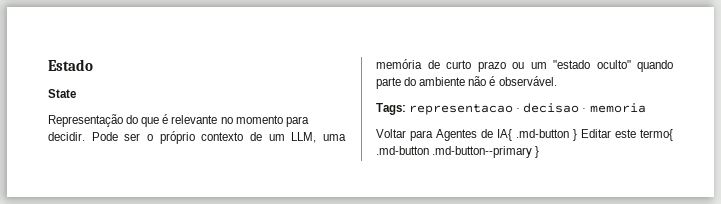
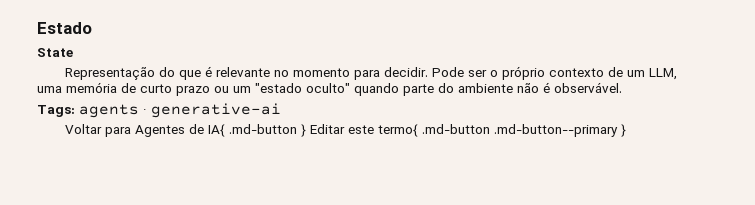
[409,103,646,115] representacao · decisao · memoria -> [79,103,281,118] agents · generative-ai

